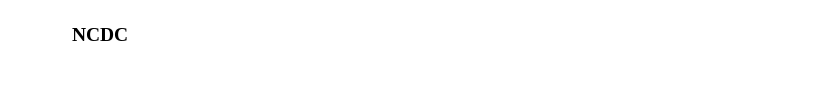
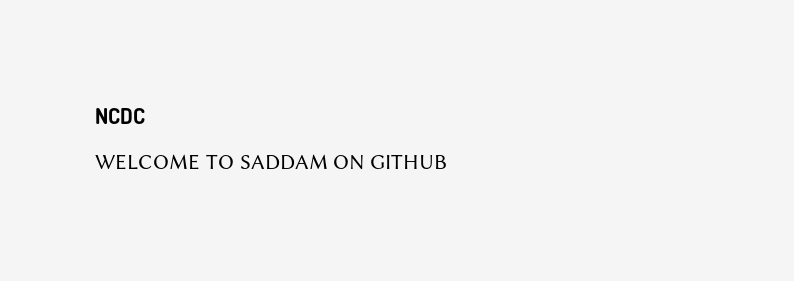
(128, 34) none -> [95,154,448,170] // WELCOME TO SADDAM ON GITHUB

